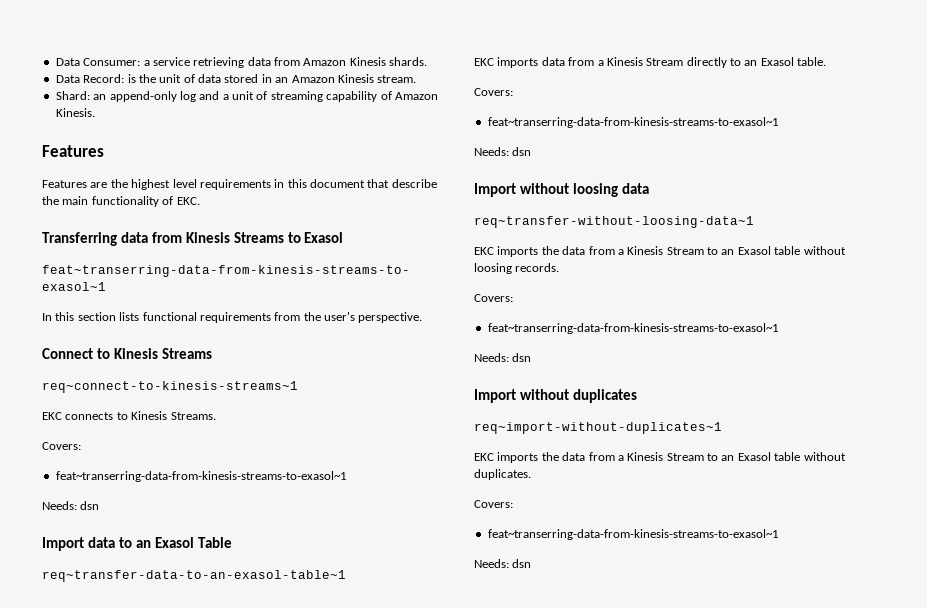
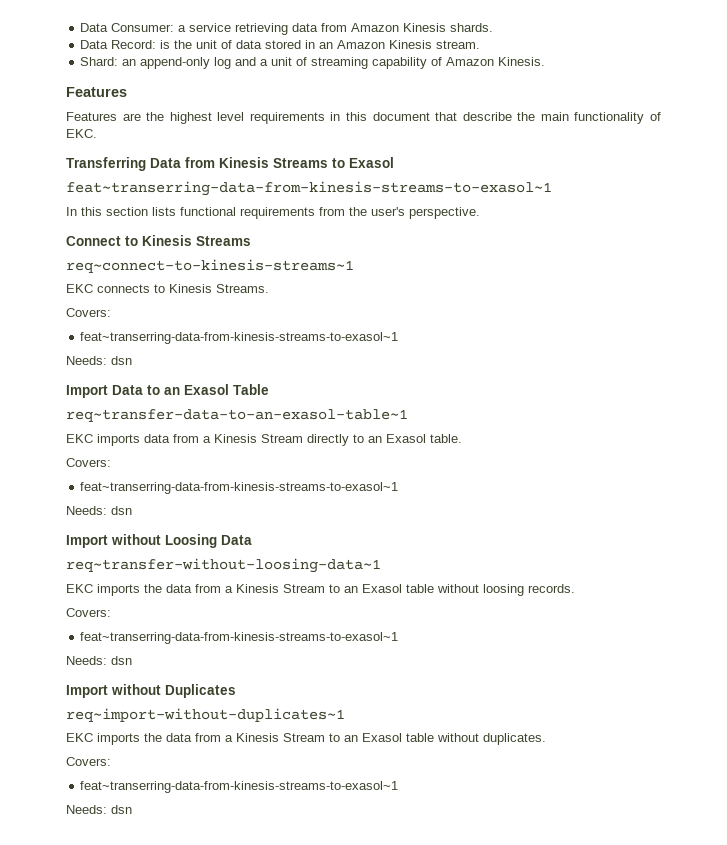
[120,232,148,243] data -> [150,158,181,168] Data
[87,537,115,548] data -> [112,385,143,395] Data
[572,183,649,197] loosing data -> [165,534,252,548] Loosing Data
[572,389,637,403] duplicates -> [165,684,236,698] Duplicates

